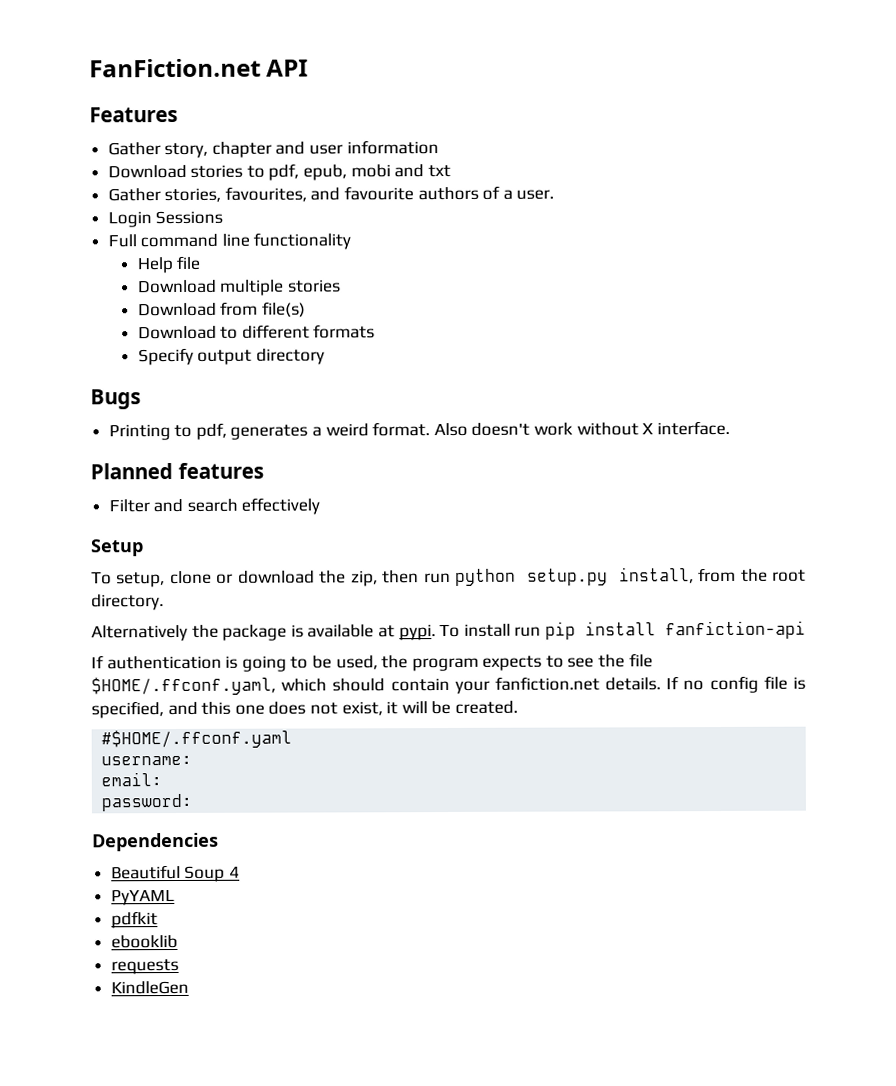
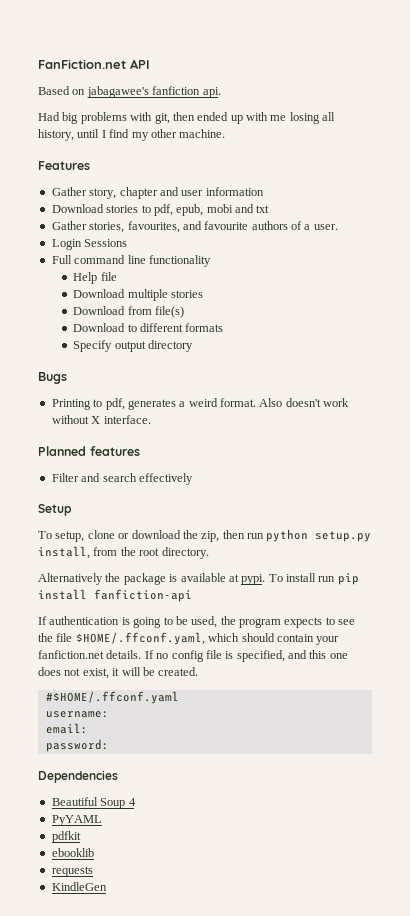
(309, 68) none -> [38,86,221,98] [38,112,336,124] [38,129,226,141] // Based on jabagawee's fanfiction api. // Had big problems with git, then ended up with me losing all history, until I find my other machine.

